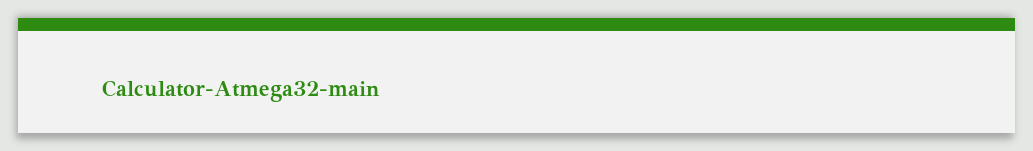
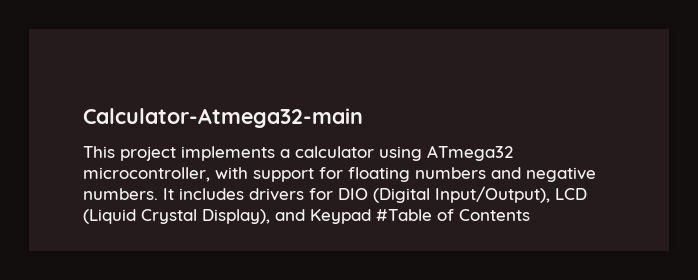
(380, 91) none -> [83,145,513,161] [83,167,596,182] [83,186,587,203] [83,209,530,224] // This project implements a calculator using ATmega32 microcontroller, with support for floating numbers and negative numbers. It includes drivers for DIO (Digital Input/Output), LCD (Liquid Crystal Display), and Keypad #Table of Contents

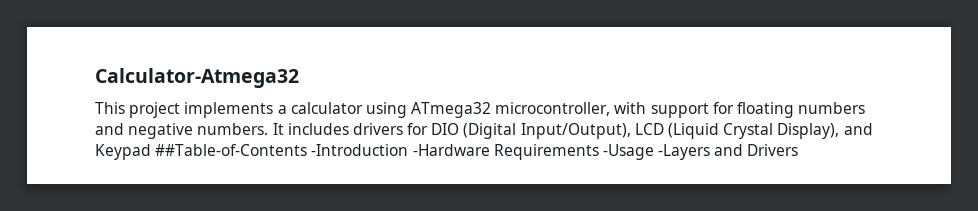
[83,108,363,128] Calculator-Atmega32-main -> [95,68,299,88] Calculator-Atmega32
[376,209,530,221] #Table of Contents -> [155,144,799,160] ##Table-of-Contents -Introduction -Hardware Requirements -Usage -Layers and Drivers

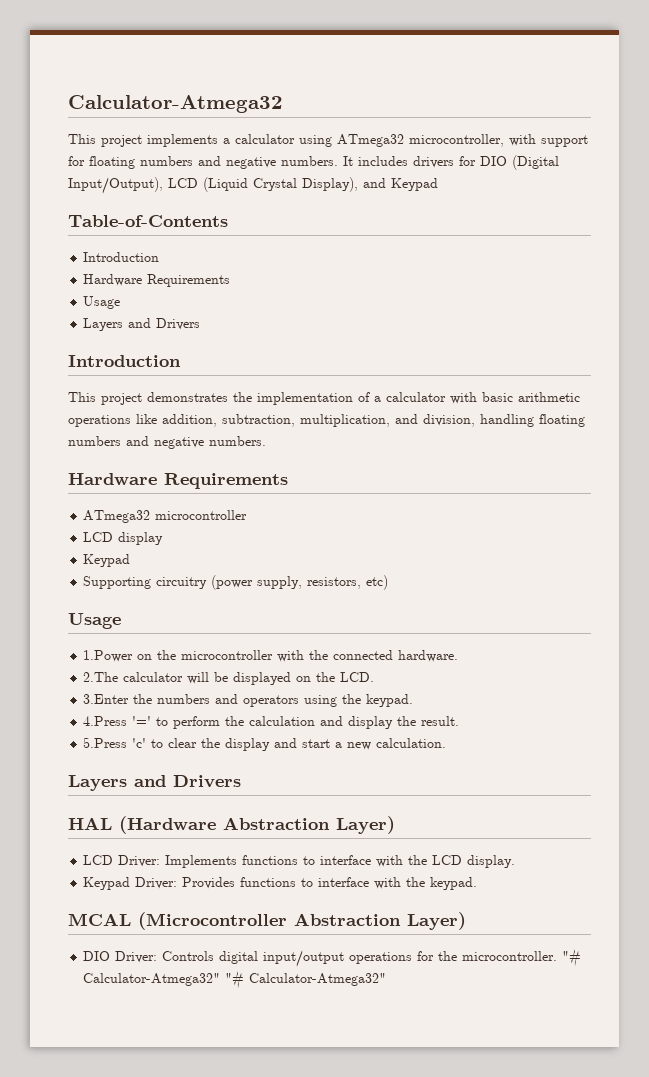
[155,144,799,160] ##Table-of-Contents -Introduction -Hardware Requirements -Usage -Layers and Drivers -> [68,215,228,227] [83,252,160,262] [83,274,231,287] [83,296,121,309] [83,318,201,331] [68,355,181,367] [68,392,580,405] [68,414,585,427] [68,436,266,449] [68,473,288,489] [83,510,248,523] [83,532,164,545] [83,554,131,567] [83,575,389,590] [68,613,121,629] [83,650,459,662] [83,672,375,685] [83,694,414,707] [83,716,460,729] [83,737,447,751] [68,775,241,791] [68,816,395,834] [83,855,516,868] [83,877,478,890] [68,912,466,930] [83,949,582,967] [83,971,387,989] // Table-of-Contents // Introduction // Hardware Requirements // Usage // Layers and Drivers // Introduction // This project demonstrates the implementation of a calculator with basic arithmetic operations like addition, subtraction, multiplication, and division, handling floating numbers and negative numbers. // Hardware Requirements // ATmega32 microcontroller // LCD display // Keypad // Supporting circuitry (power supply, resistors, etc) // Usage // 1.Power on the microcontroller with the connected hardware. // 2.The calculator will be displayed on the LCD. // 3.Enter the numbers and operators using the keypad. // 4.Press '=' to perform the calculation and display the result. // 5.Press 'c' to clear the display and start a new calculation. // Layers and Drivers // HAL (Hardware Abstraction Layer) // LCD Driver: Implements functions to interface with the LCD display. // Keypad Driver: Provides functions to interface with the keypad. // MCAL (Microcontroller Abstraction Layer) // DIO Driver: Controls digital input/output operations for the microcontroller. "# Calculator-Atmega32" "# Calculator-Atmega32"

